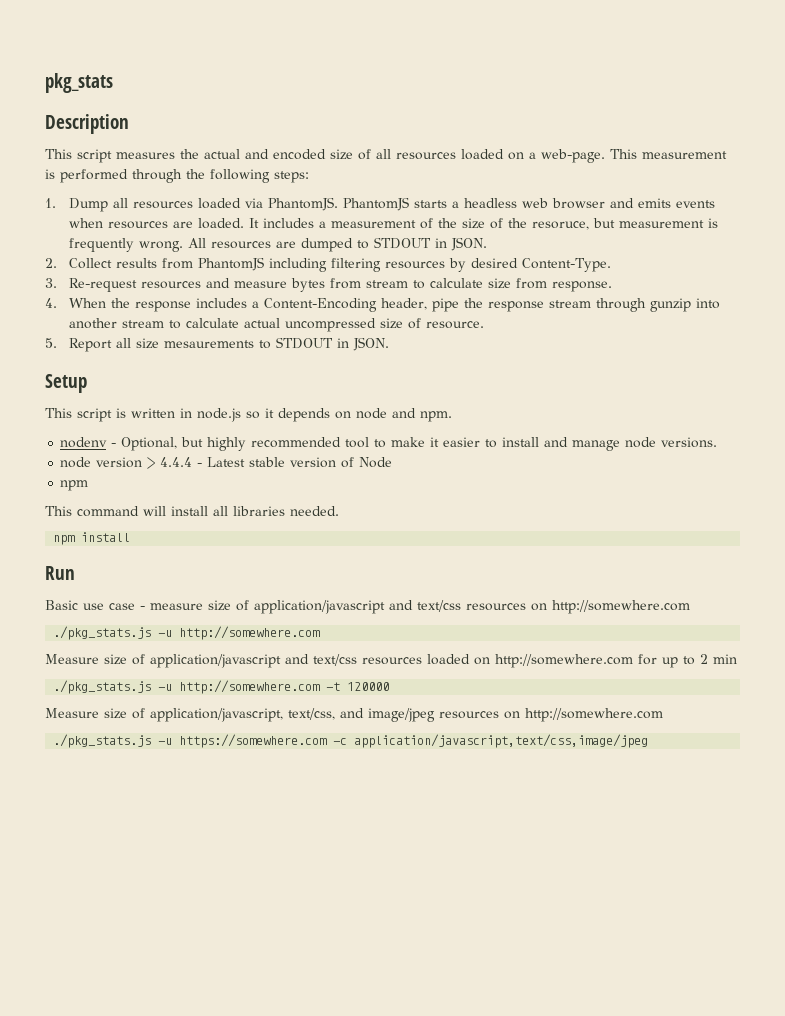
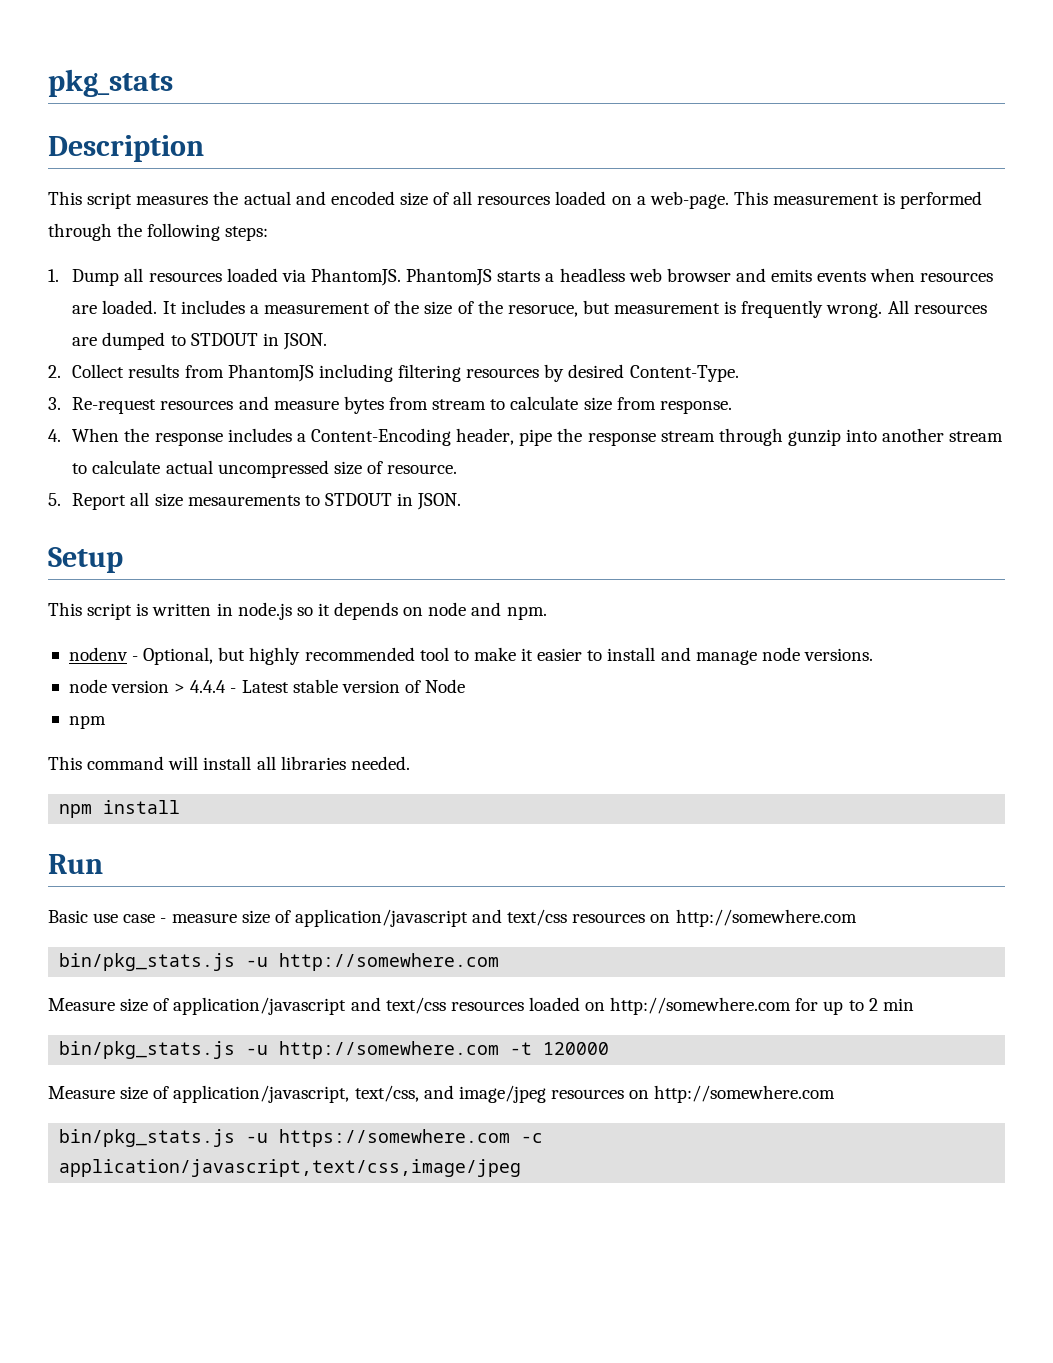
[53,626,152,640] ./pkg_stats.js -> [59,953,236,971] bin/pkg_stats.js
[53,680,152,694] ./pkg_stats.js -> [59,1041,236,1059] bin/pkg_stats.js
[53,734,152,748] ./pkg_stats.js -> [59,1129,236,1147] bin/pkg_stats.js

